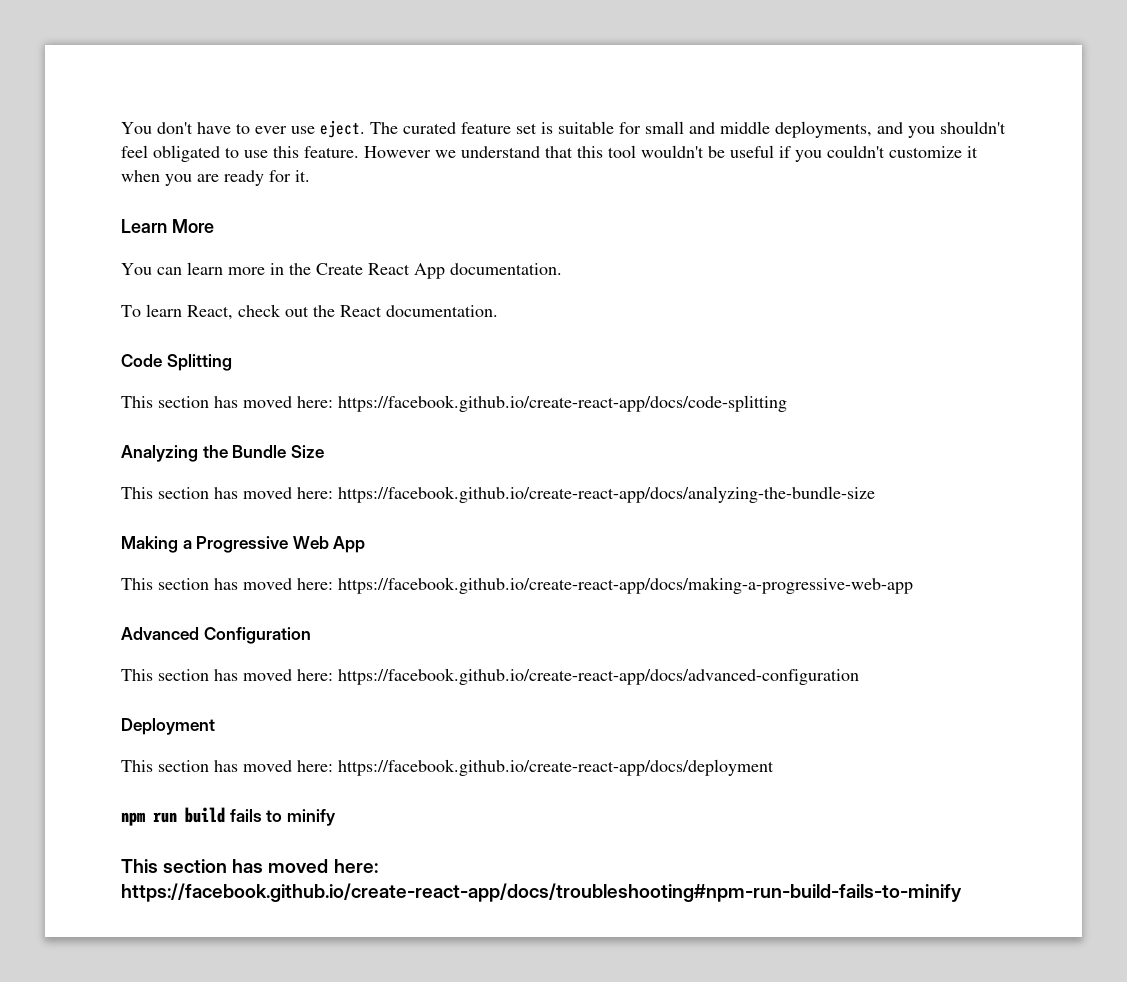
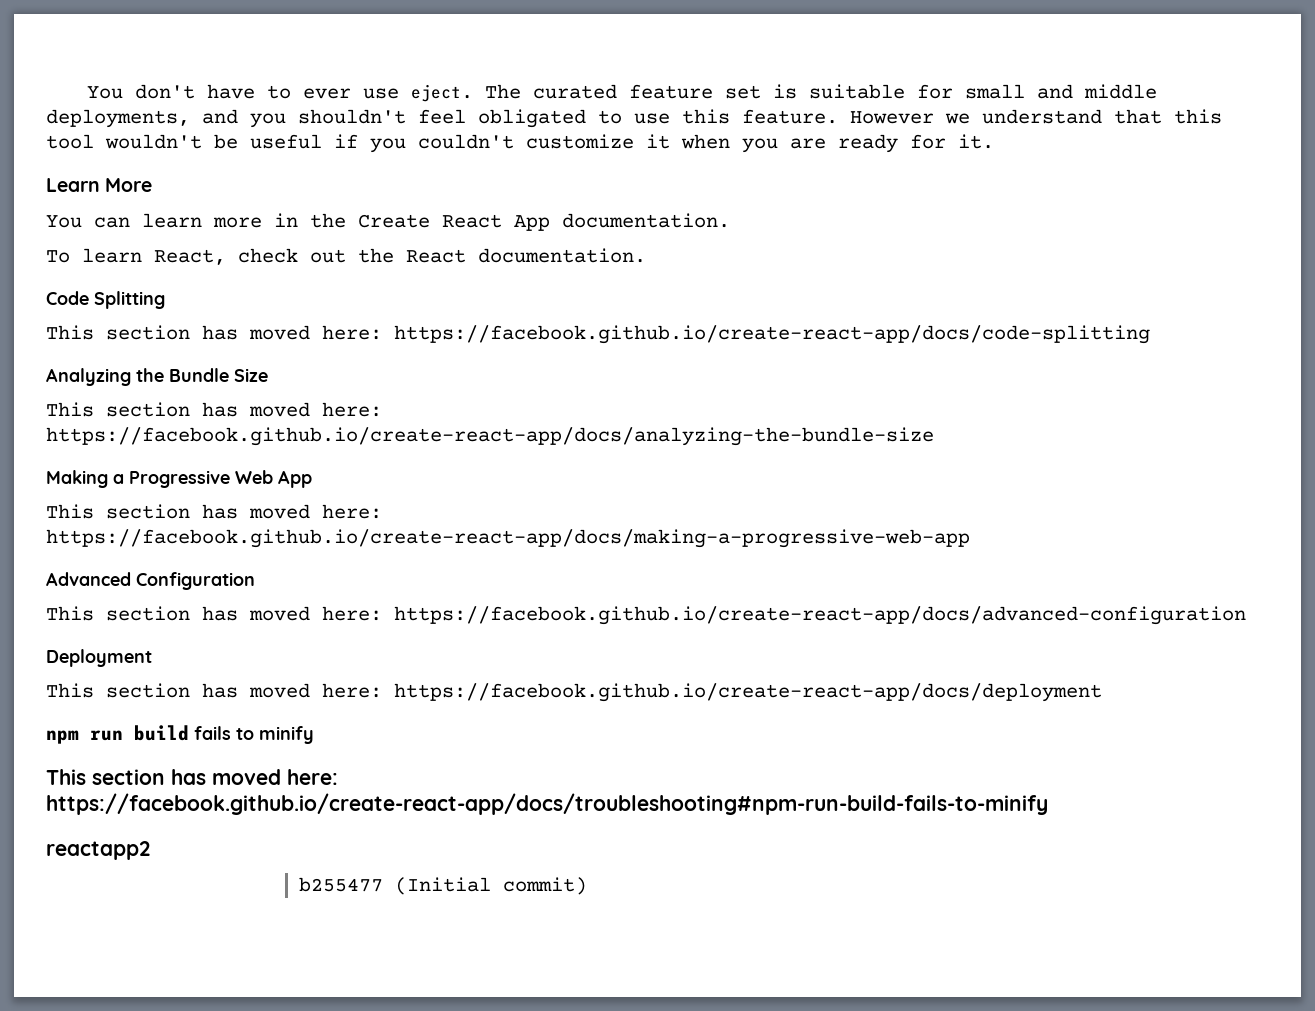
(962, 892) none -> [46,841,150,860] [299,877,588,895] // reactapp2 // b255477 (Initial commit)

